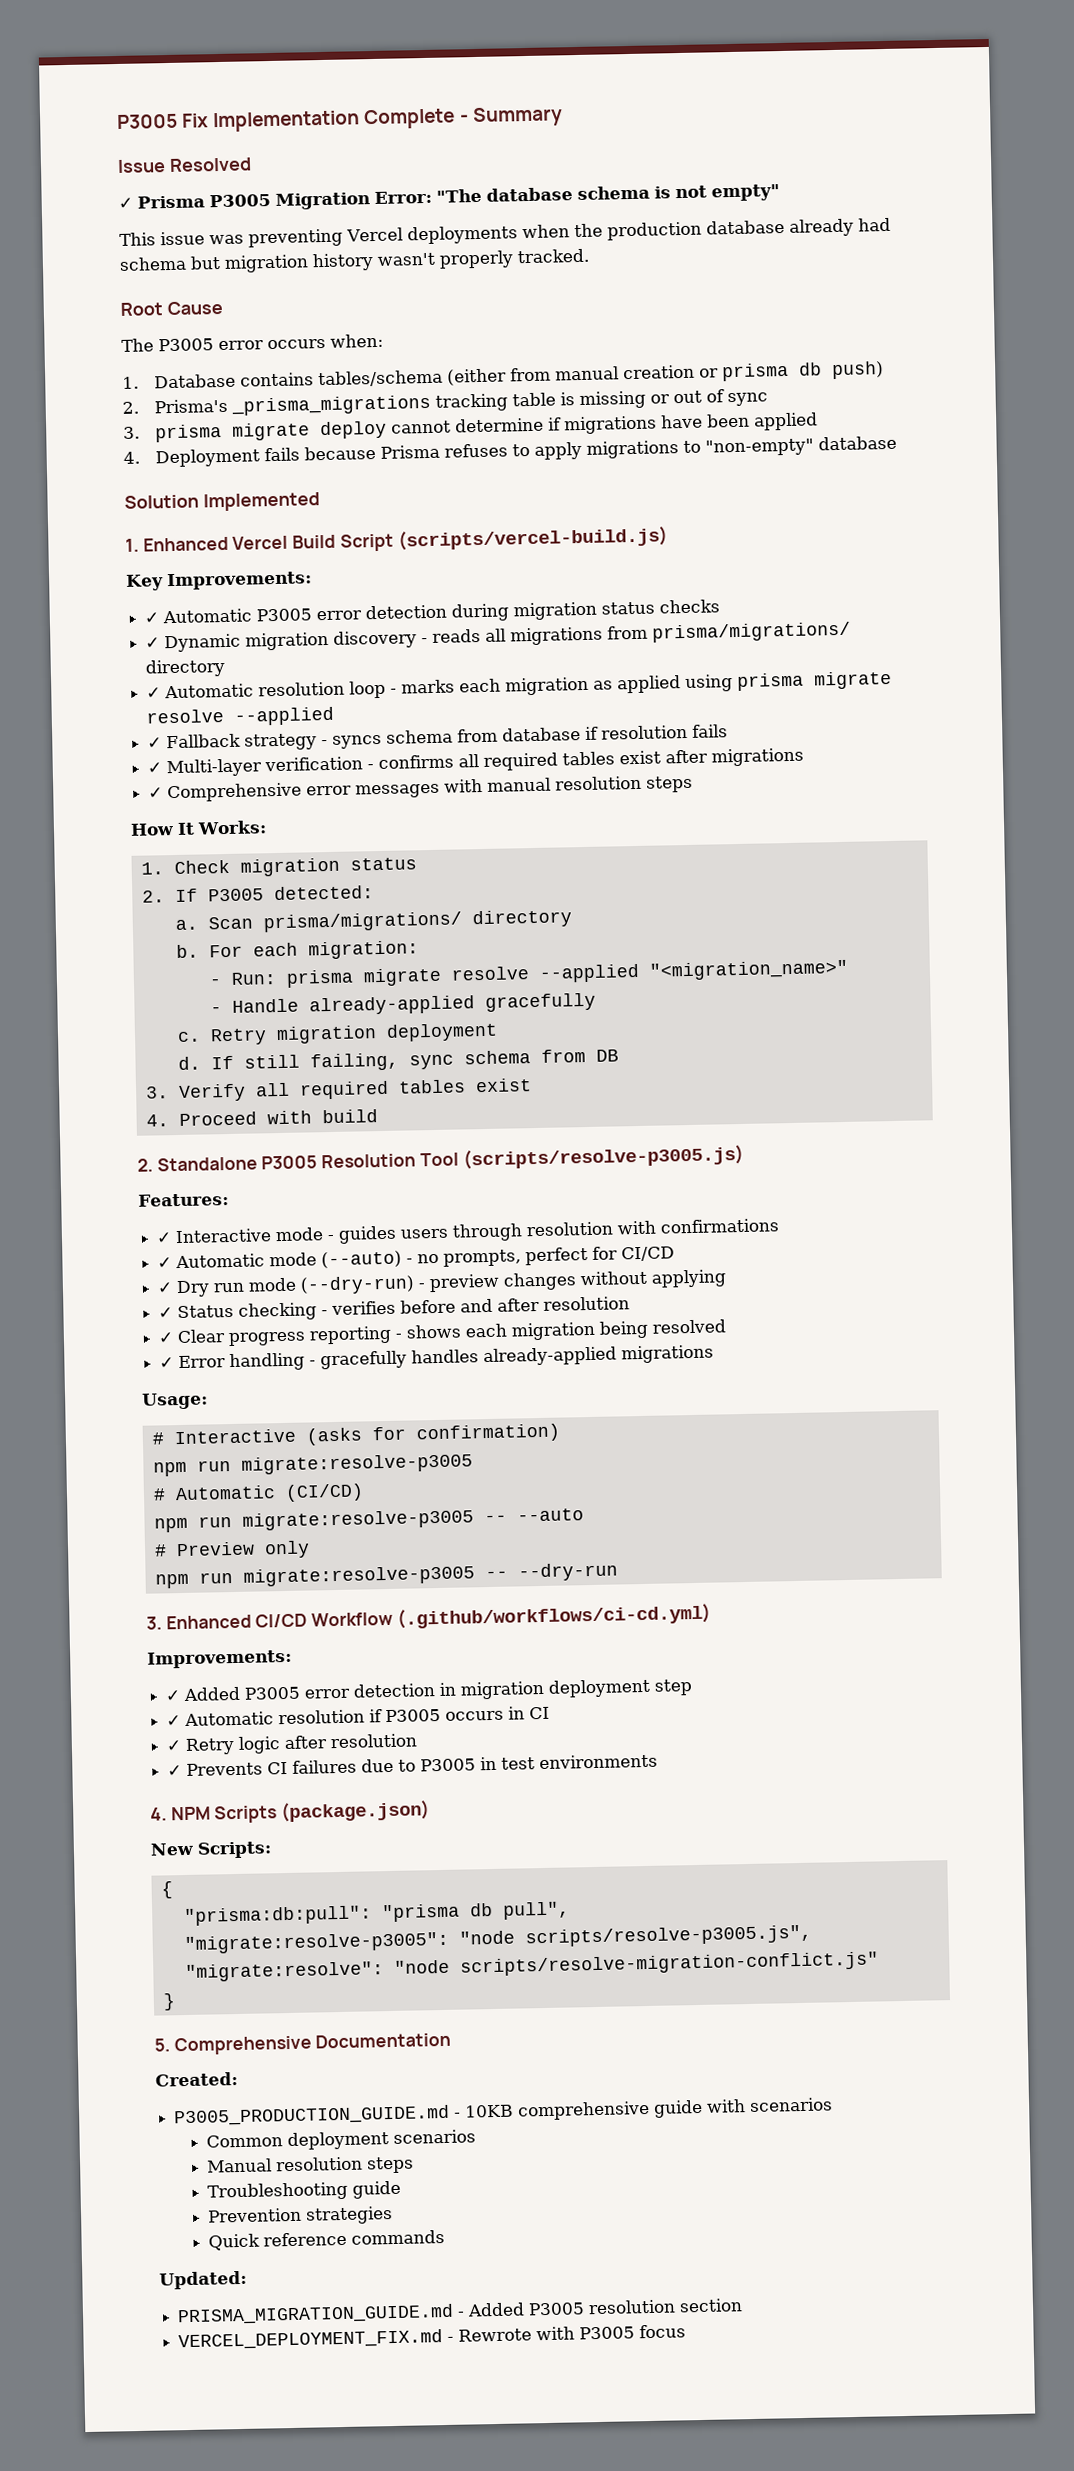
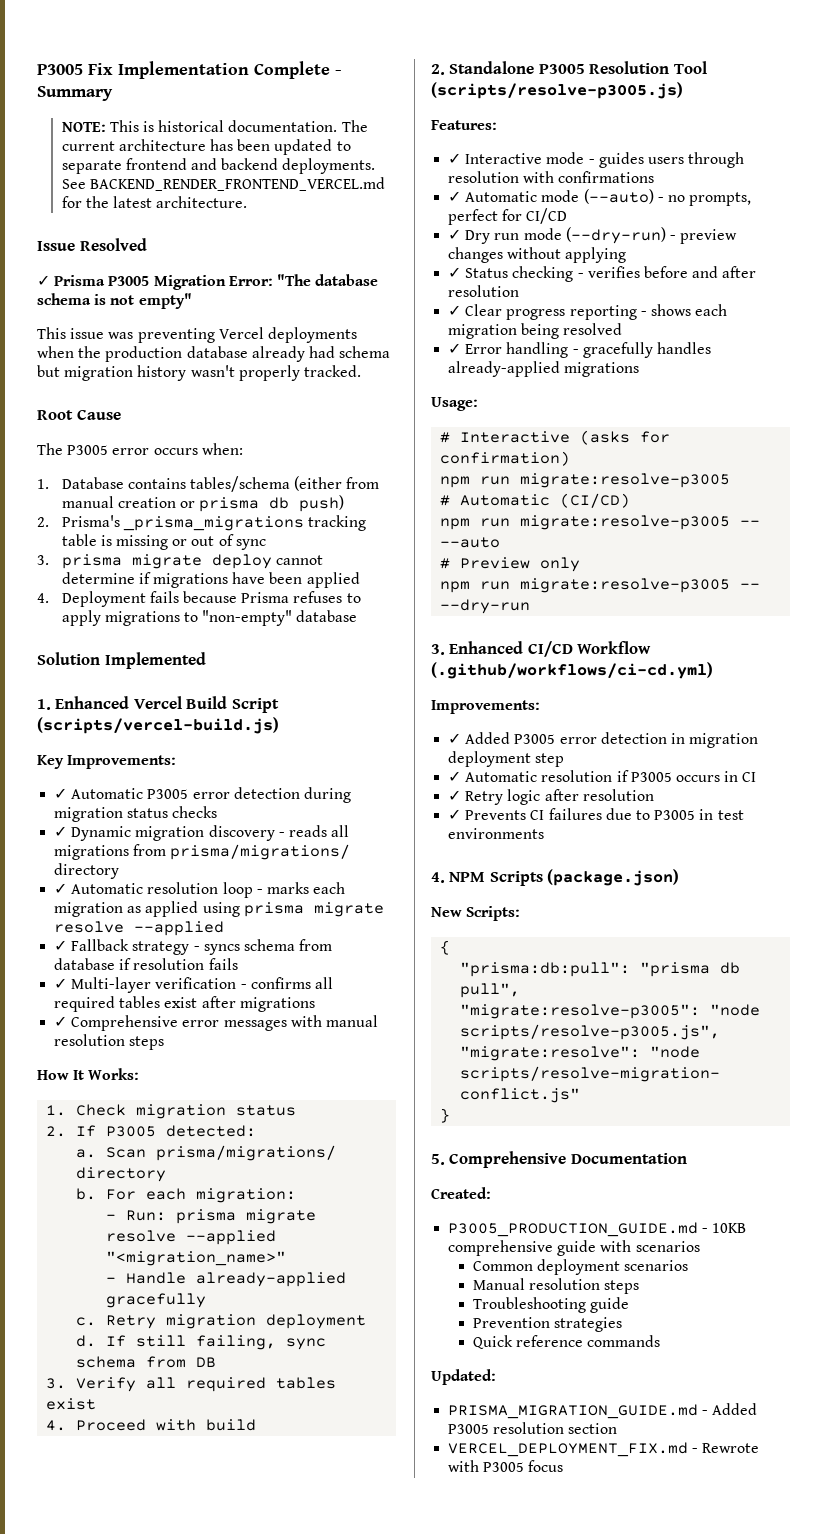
(563, 117) none -> [61,120,368,132] [61,139,351,155] [61,158,376,174] [61,177,385,191] [61,196,248,208] // NOTE: This is historical documentation. The current architecture has been updated to separate frontend and backend deployments. See BACKEND_RENDER_FRONTEND_VERCEL.md for the latest architecture.

